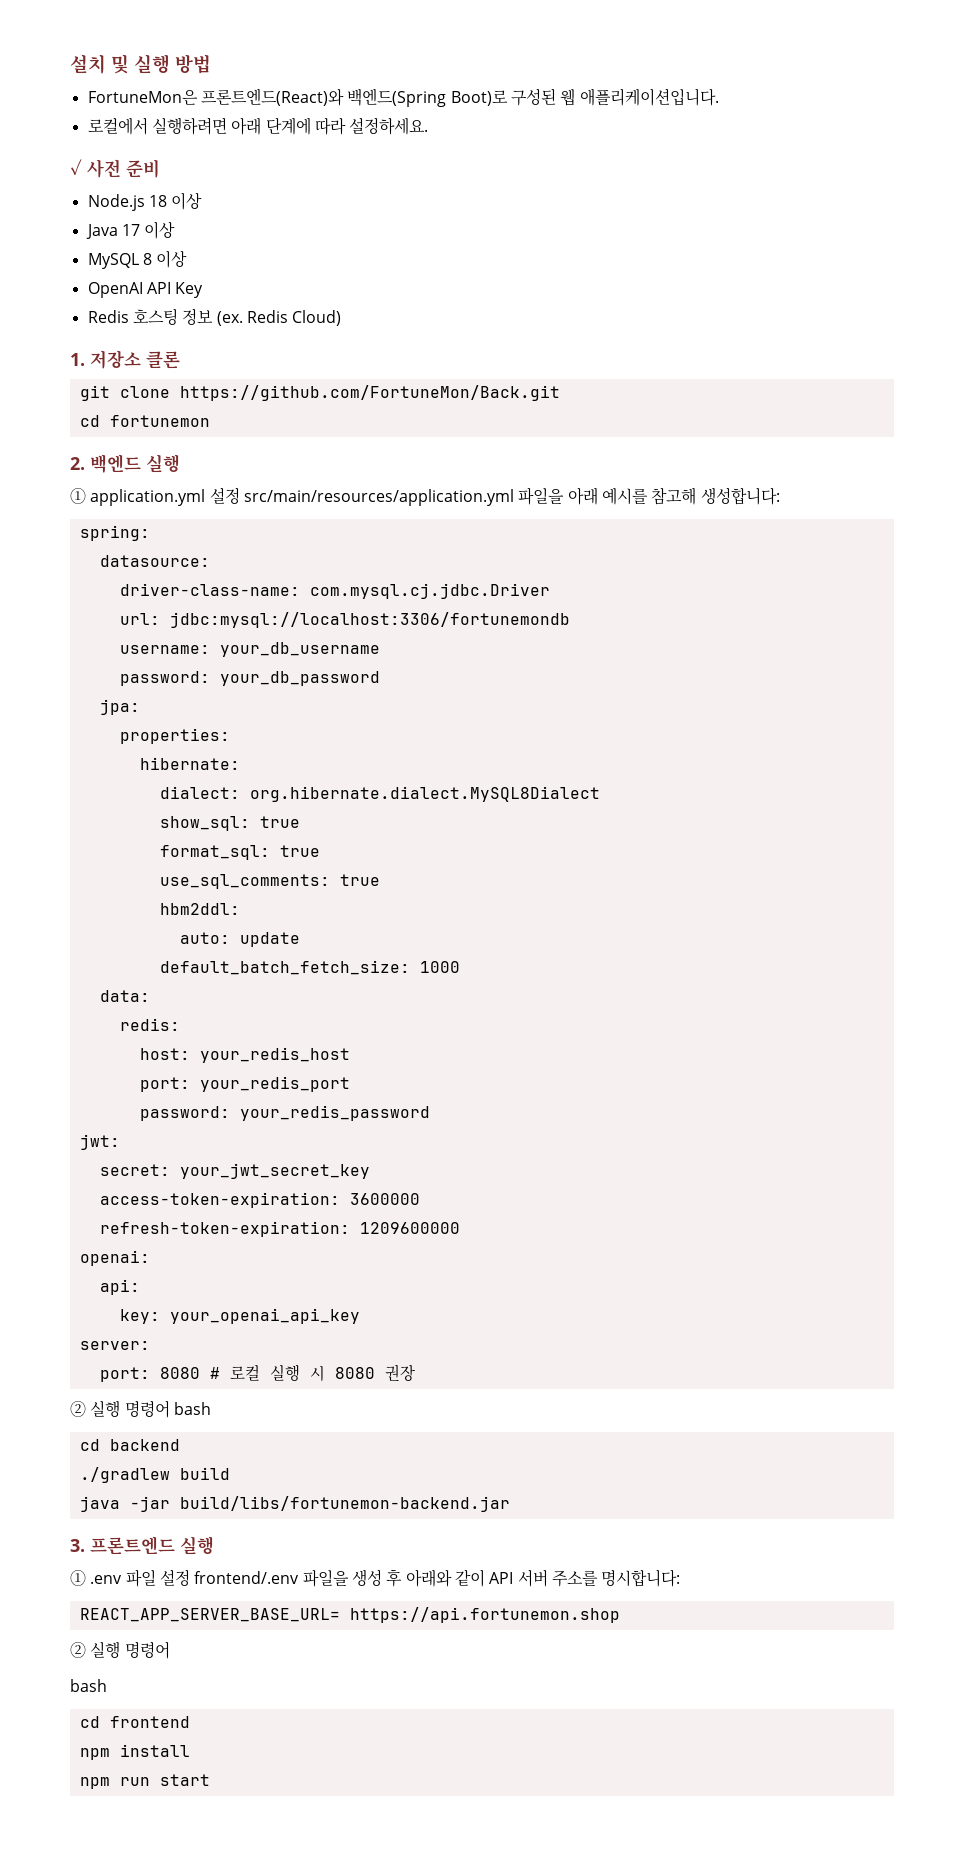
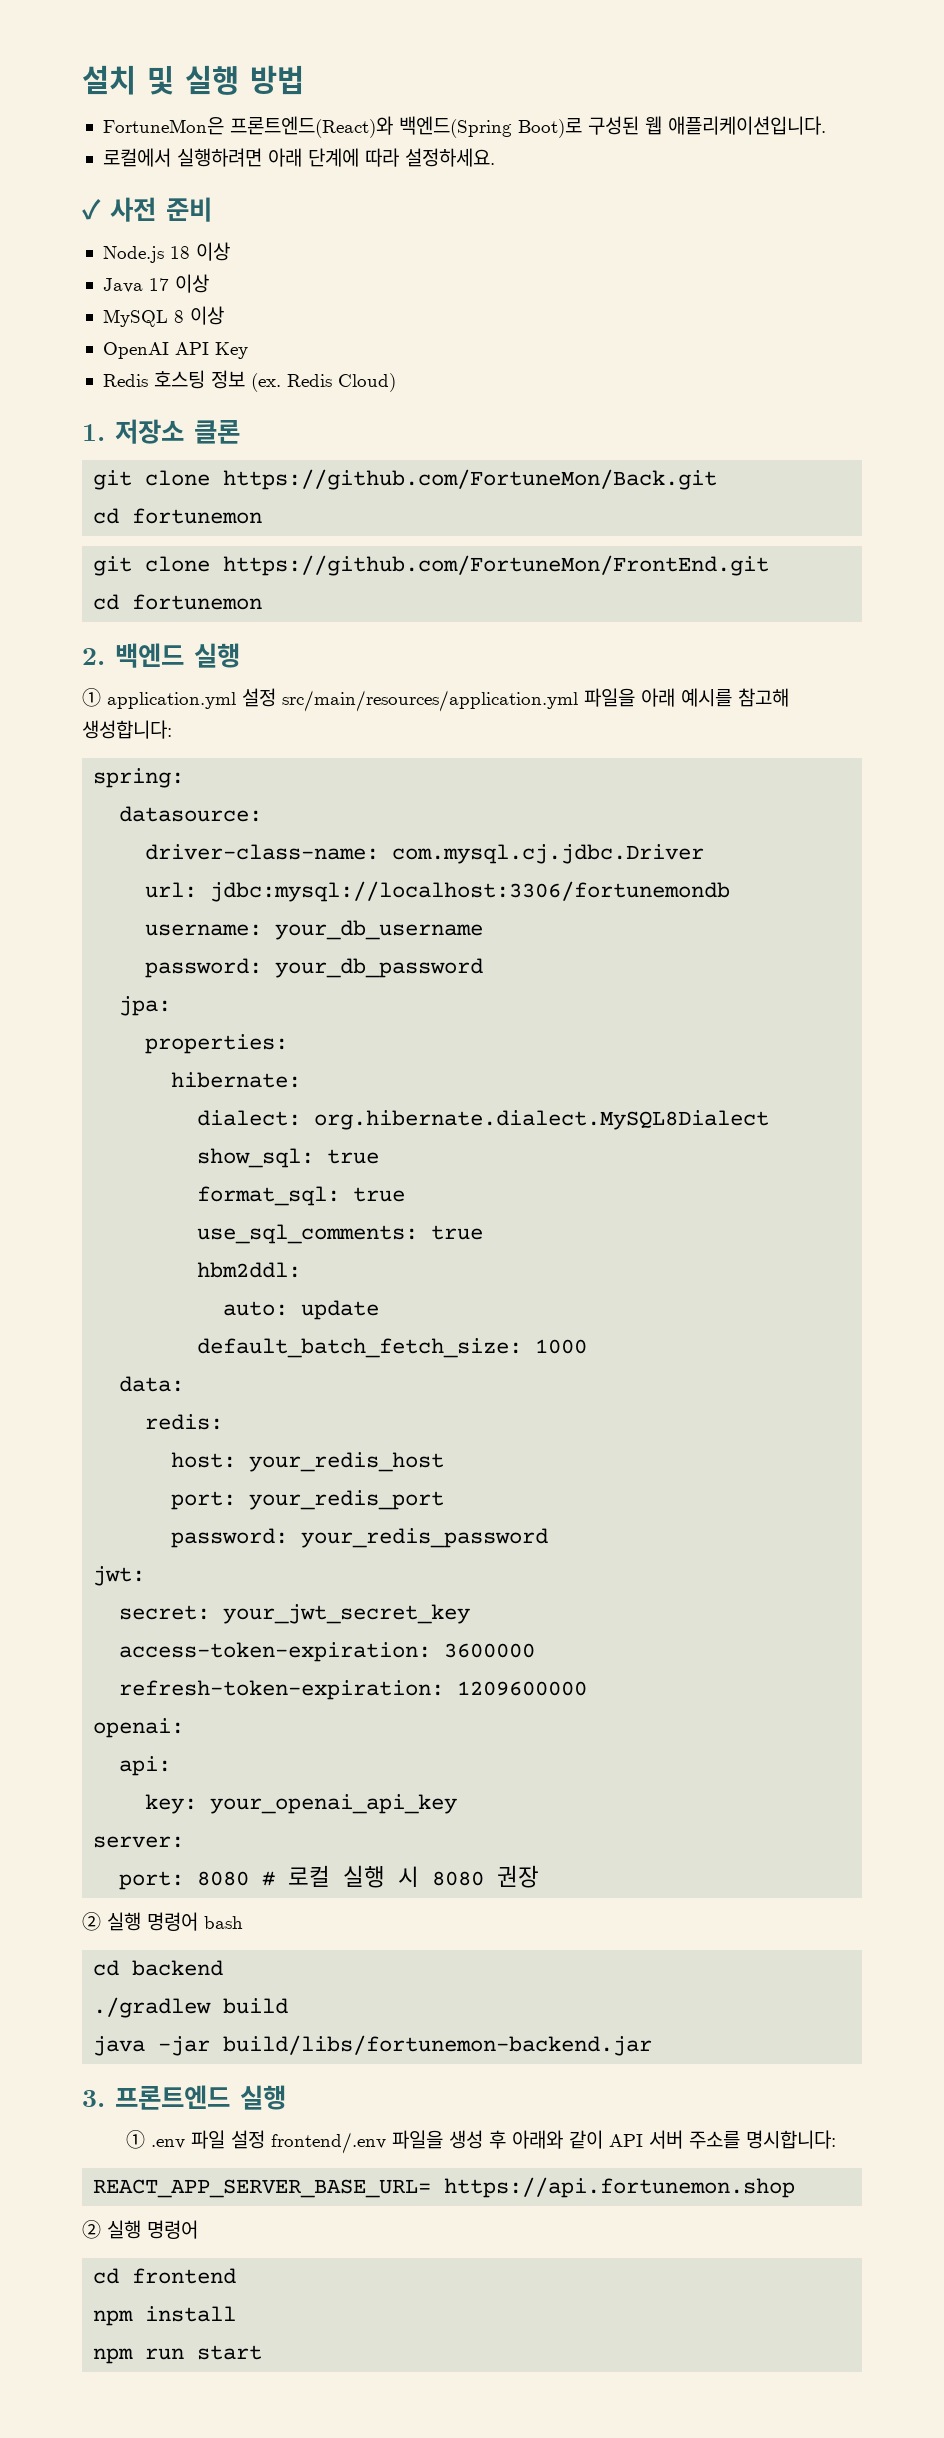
(210, 421) none -> [93,555,770,576] [93,594,263,610] // git clone https://github.com/FortuneMon/FrontEnd.git // cd fortunemon
[70,1679,107,1692] // bash -> (198, 2229) none

